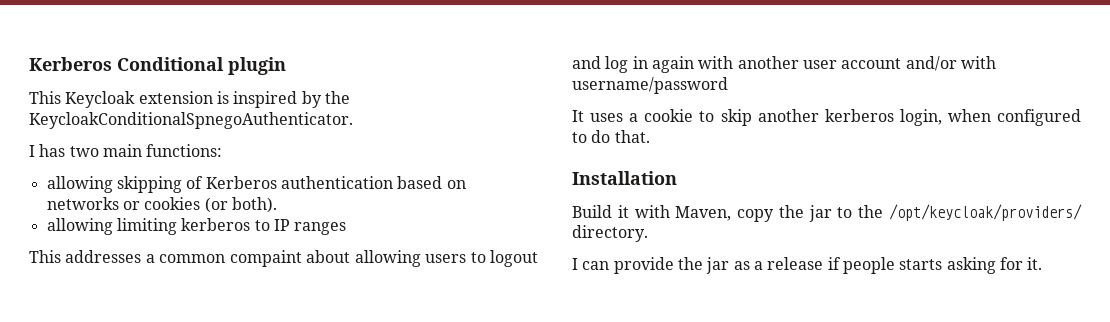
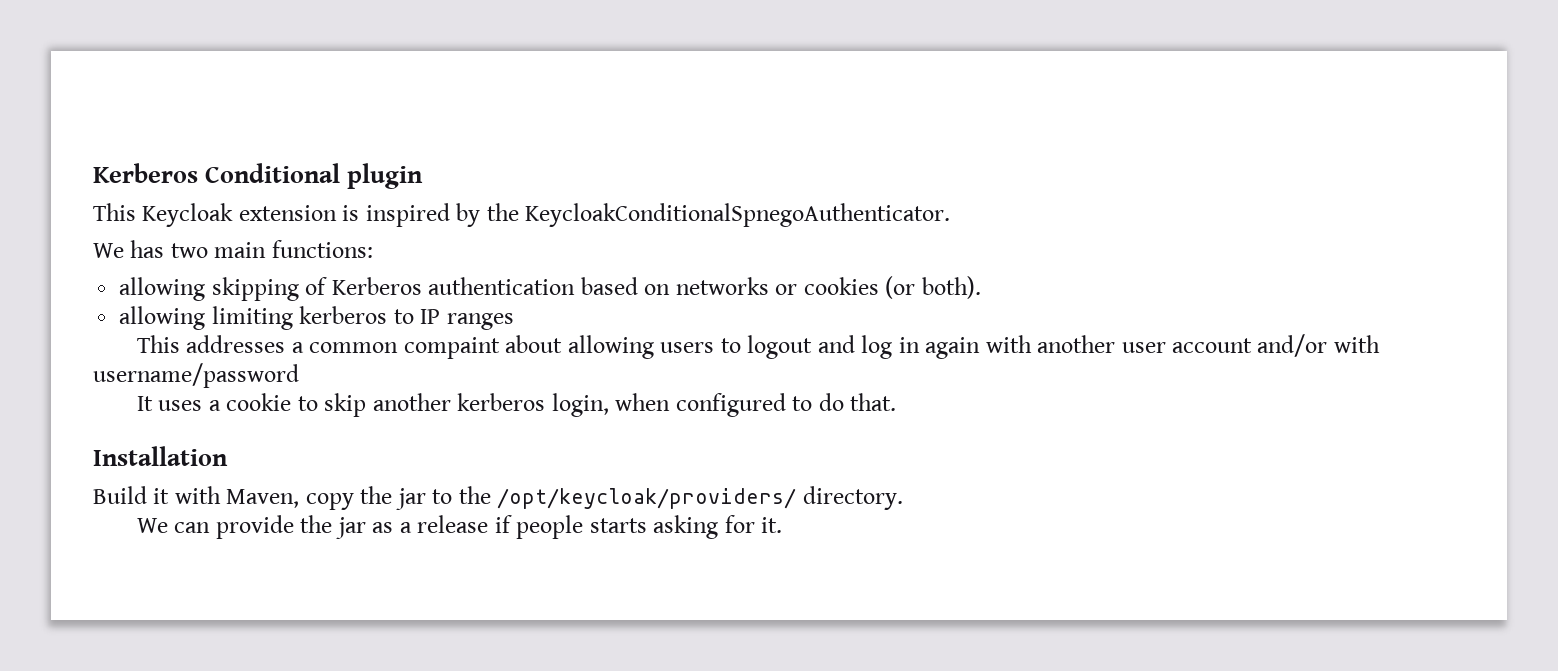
[29,145,35,157] I -> [93,243,124,258] We
[572,258,578,270] I -> [136,518,168,533] We

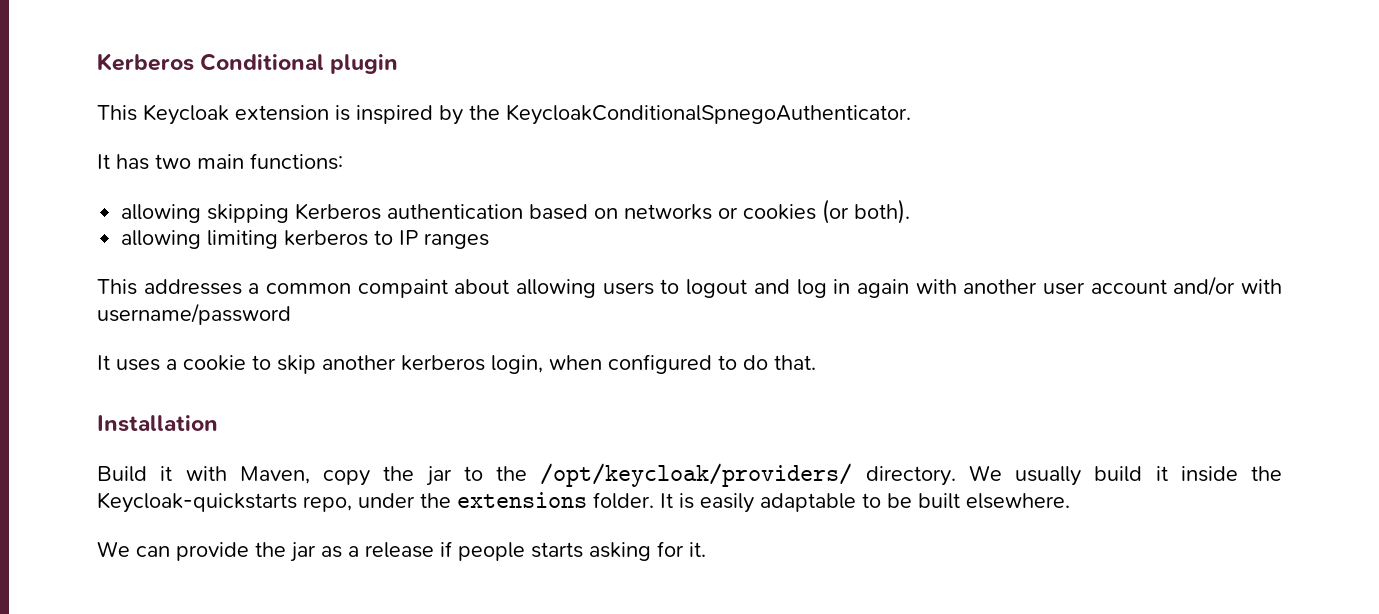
[93,243,124,258] We -> [97,154,110,169] It
[305,277,328,295] of -> (290, 213) none
(903, 498) none -> [968,465,1282,486] [97,492,1070,513] We usually build it inside the Keycloak-quickstarts repo, under the extensions folder. It is easily adaptable to be built elsewhere.

